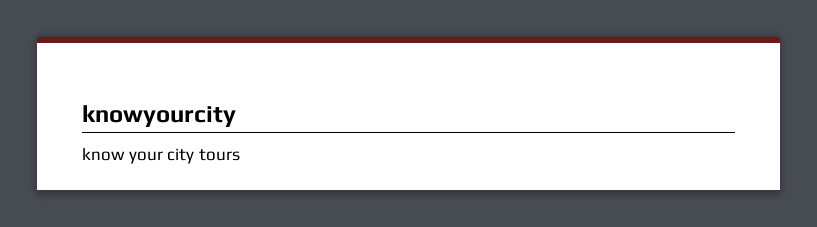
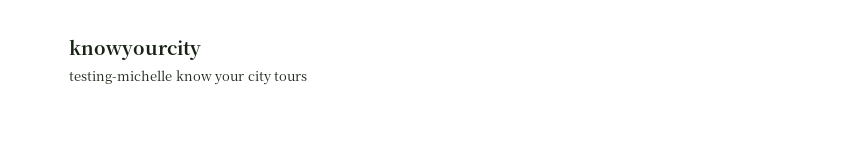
(236, 116) none -> [69,70,172,84] testing-michelle

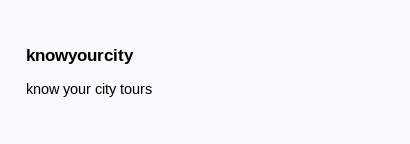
[69,70,172,84] testing-michelle -> (134, 56) none

